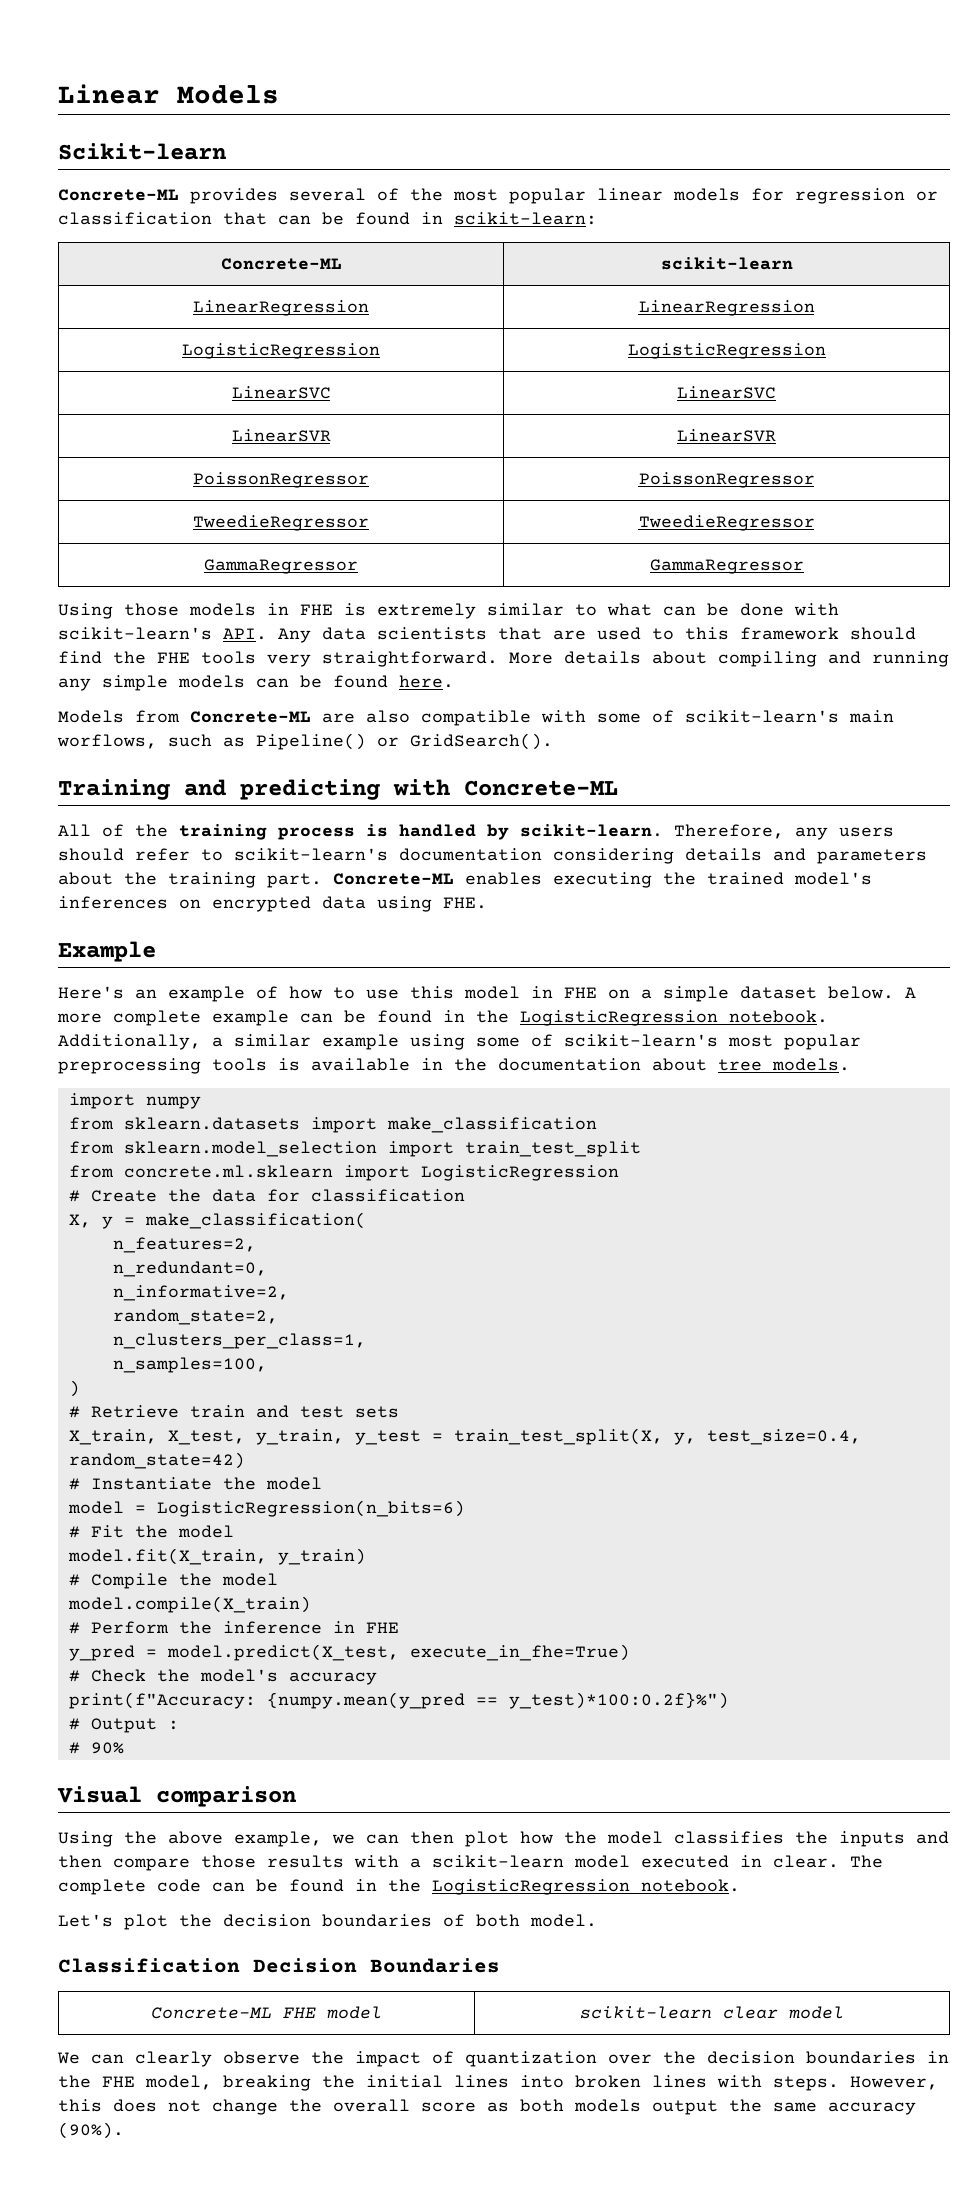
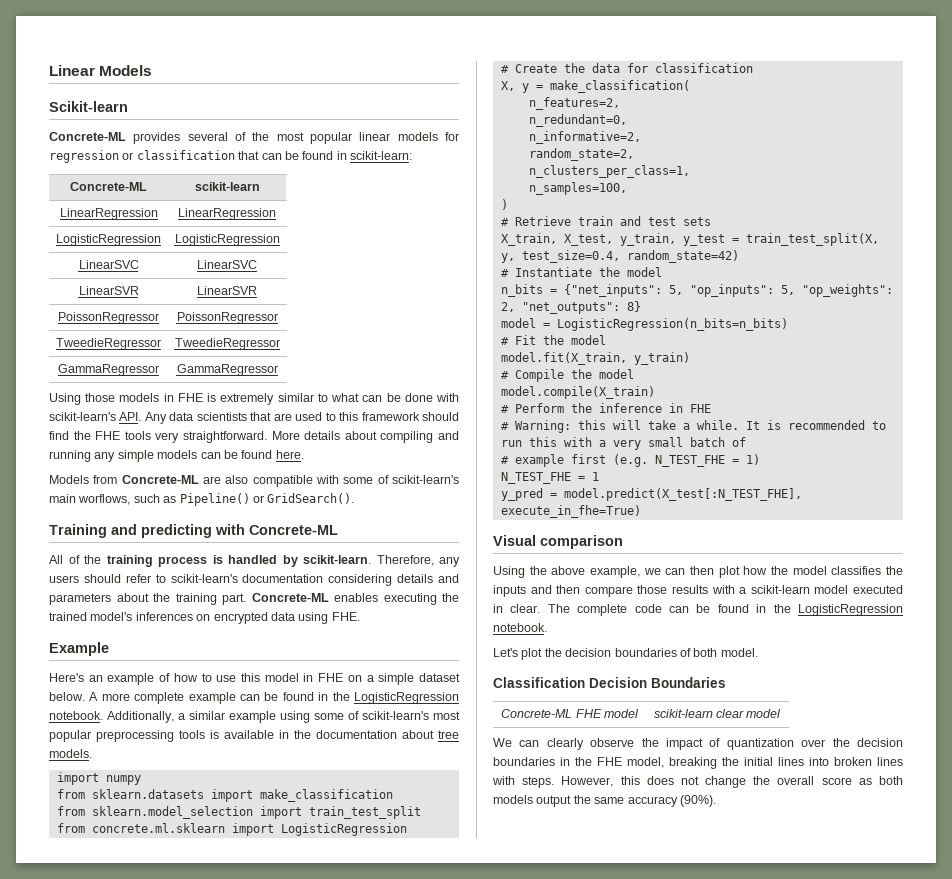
(322, 1483) none -> [500,284,893,297] [500,301,641,314] // n_bits = {"net_inputs": 5, "op_inputs": 5, "op_weights": 2, "net_outputs": 8}
[156,1500,465,1517] LogisticRegression(n_bits=6) -> [556,318,788,331] LogisticRegression(n_bits=n_bits)
(399, 1627) none -> [500,420,886,433] [500,437,746,450] [500,454,760,467] [500,472,599,484] // # Warning: this will take a while. It is recommended to run this with a very small batch of // # example first (e.g. N_TEST_FHE = 1) // N_TEST_FHE = 1
[166,1644,399,1661] model.predict(X_test, -> [563,488,802,501] model.predict(X_test[:N_TEST_FHE],
[68,1669,377,1685] [68,1692,729,1709] [68,1718,179,1733] [68,1742,124,1754] // # Check the model's accuracy // print(f"Accuracy: {numpy.mean(y_pred == y_test)*100:0.2f}%") // # Output : // # 90% -> (641, 511) none

